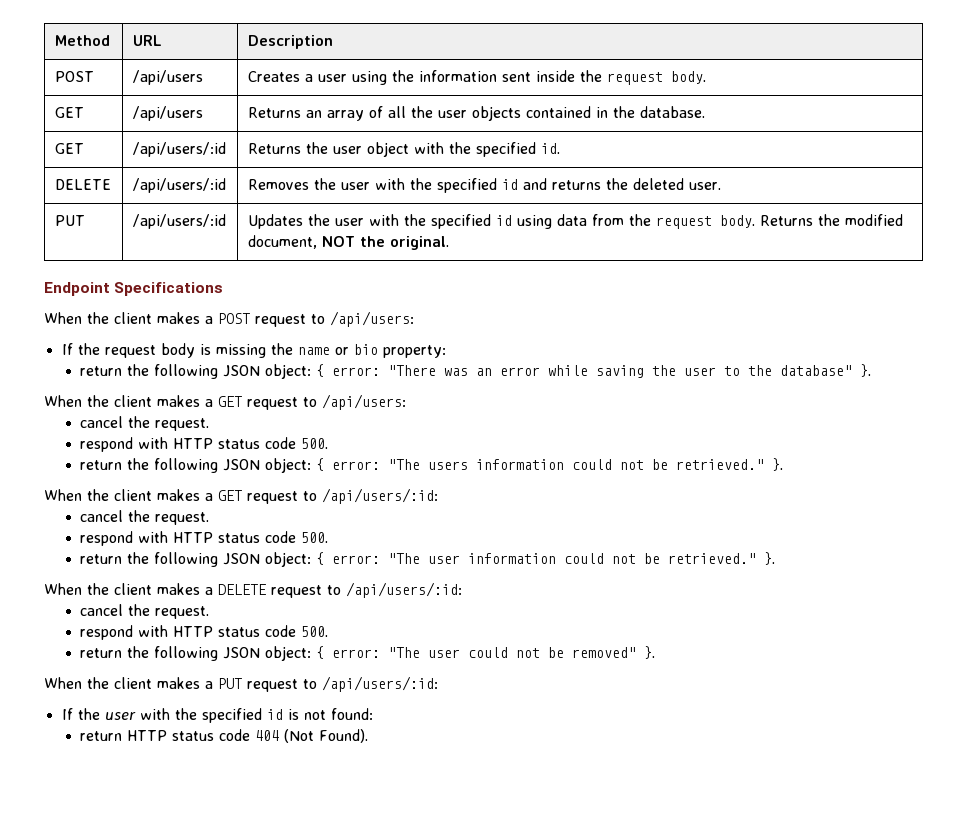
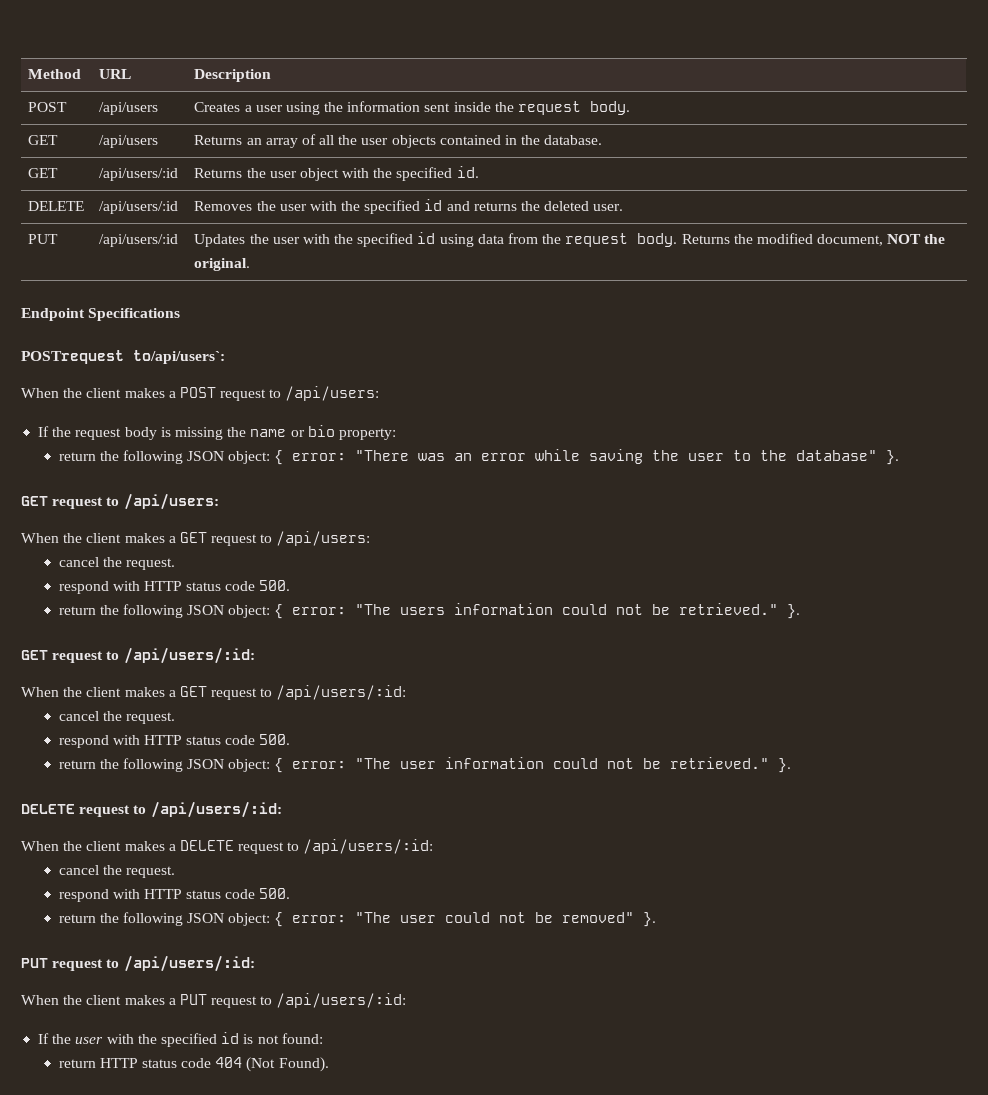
(224, 289) none -> [21,350,225,364] // POSTrequest to/api/users`:
(871, 370) none -> [21,493,219,510] // GET request to /api/users:
(783, 464) none -> [21,647,255,664] // GET request to /api/users/:id:
(775, 558) none -> [21,801,282,818] // DELETE request to /api/users/:id:
(655, 652) none -> [21,955,255,972] // PUT request to /api/users/:id:

